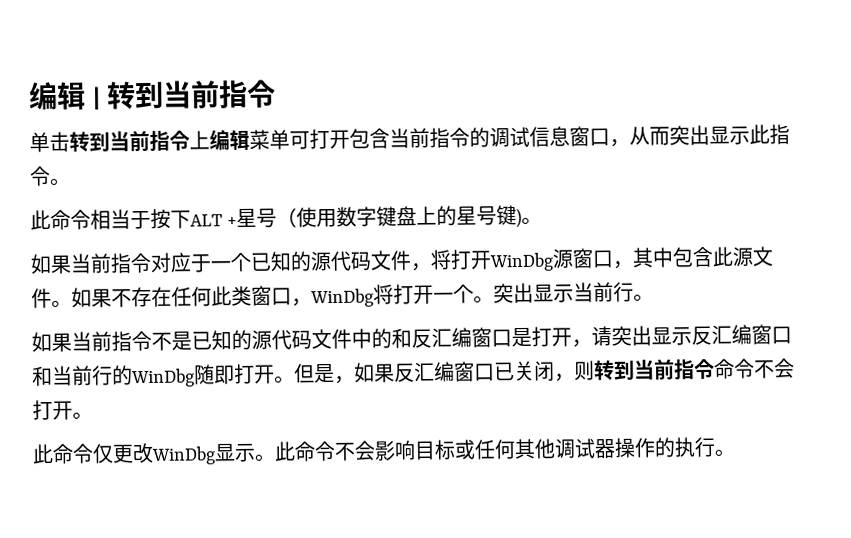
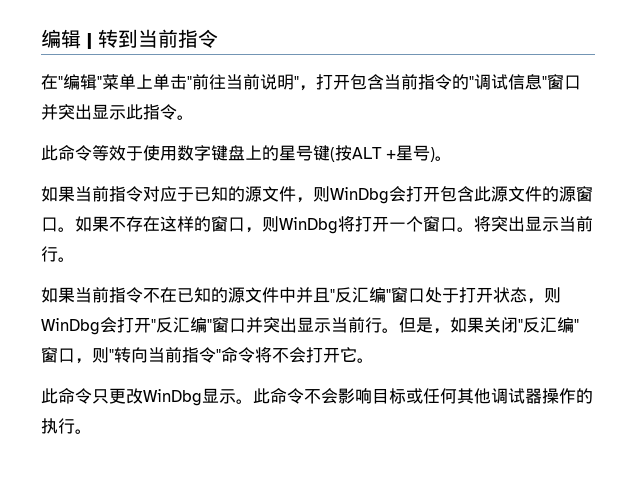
[29,129,310,153] 单击转到当前指令上编辑菜单可 -> [41,74,316,91] 在"编辑"菜单上单击"前往当前说明"，
(490, 137) none -> [469,76,474,88] "
[569,126,670,148] 窗口，从而 -> [542,74,581,90] [41,104,58,120] "窗口并
[90,207,298,230] 相当于按下ALT +星号（ -> [92,145,143,161] 等效于
(518, 215) none -> [330,145,430,162] (按ALT +星号
[210,247,673,273] 一个已知的源代码文件，将打开WinDbg源窗口，其中 -> [194,186,440,204] 已知的源文件，则WinDbg会打开
(52, 298) none -> [542,186,593,202] [41,217,58,232] 的源窗口
[171,285,312,307] 任何此类窗口， -> [160,216,279,233] 这样的窗口，则
[473,295,494,304] 。 -> [423,216,491,232] 窗口。将
[171,324,792,351] [32,358,755,388] 是已知的源代码文件中的和反汇编窗口是打开，请突出显示反汇编窗口和当前行的WinDbg随即打开。但是，如果反汇编窗口已关闭，则转到当前指令命令 -> [160,287,561,304] [41,317,579,335] [41,347,272,364] 在已知的源文件中并且"反汇编"窗口处于打开状态，则WinDbg会打开"反汇编"窗口并突出显示当前行。但是，如果关闭"反汇编"窗口，则"转向当前指令"命令将
[72,411,93,420] [32,443,114,465] 。 // 此命令仅 -> [340,347,374,363] [41,388,109,404] 它。 // 此命令只

